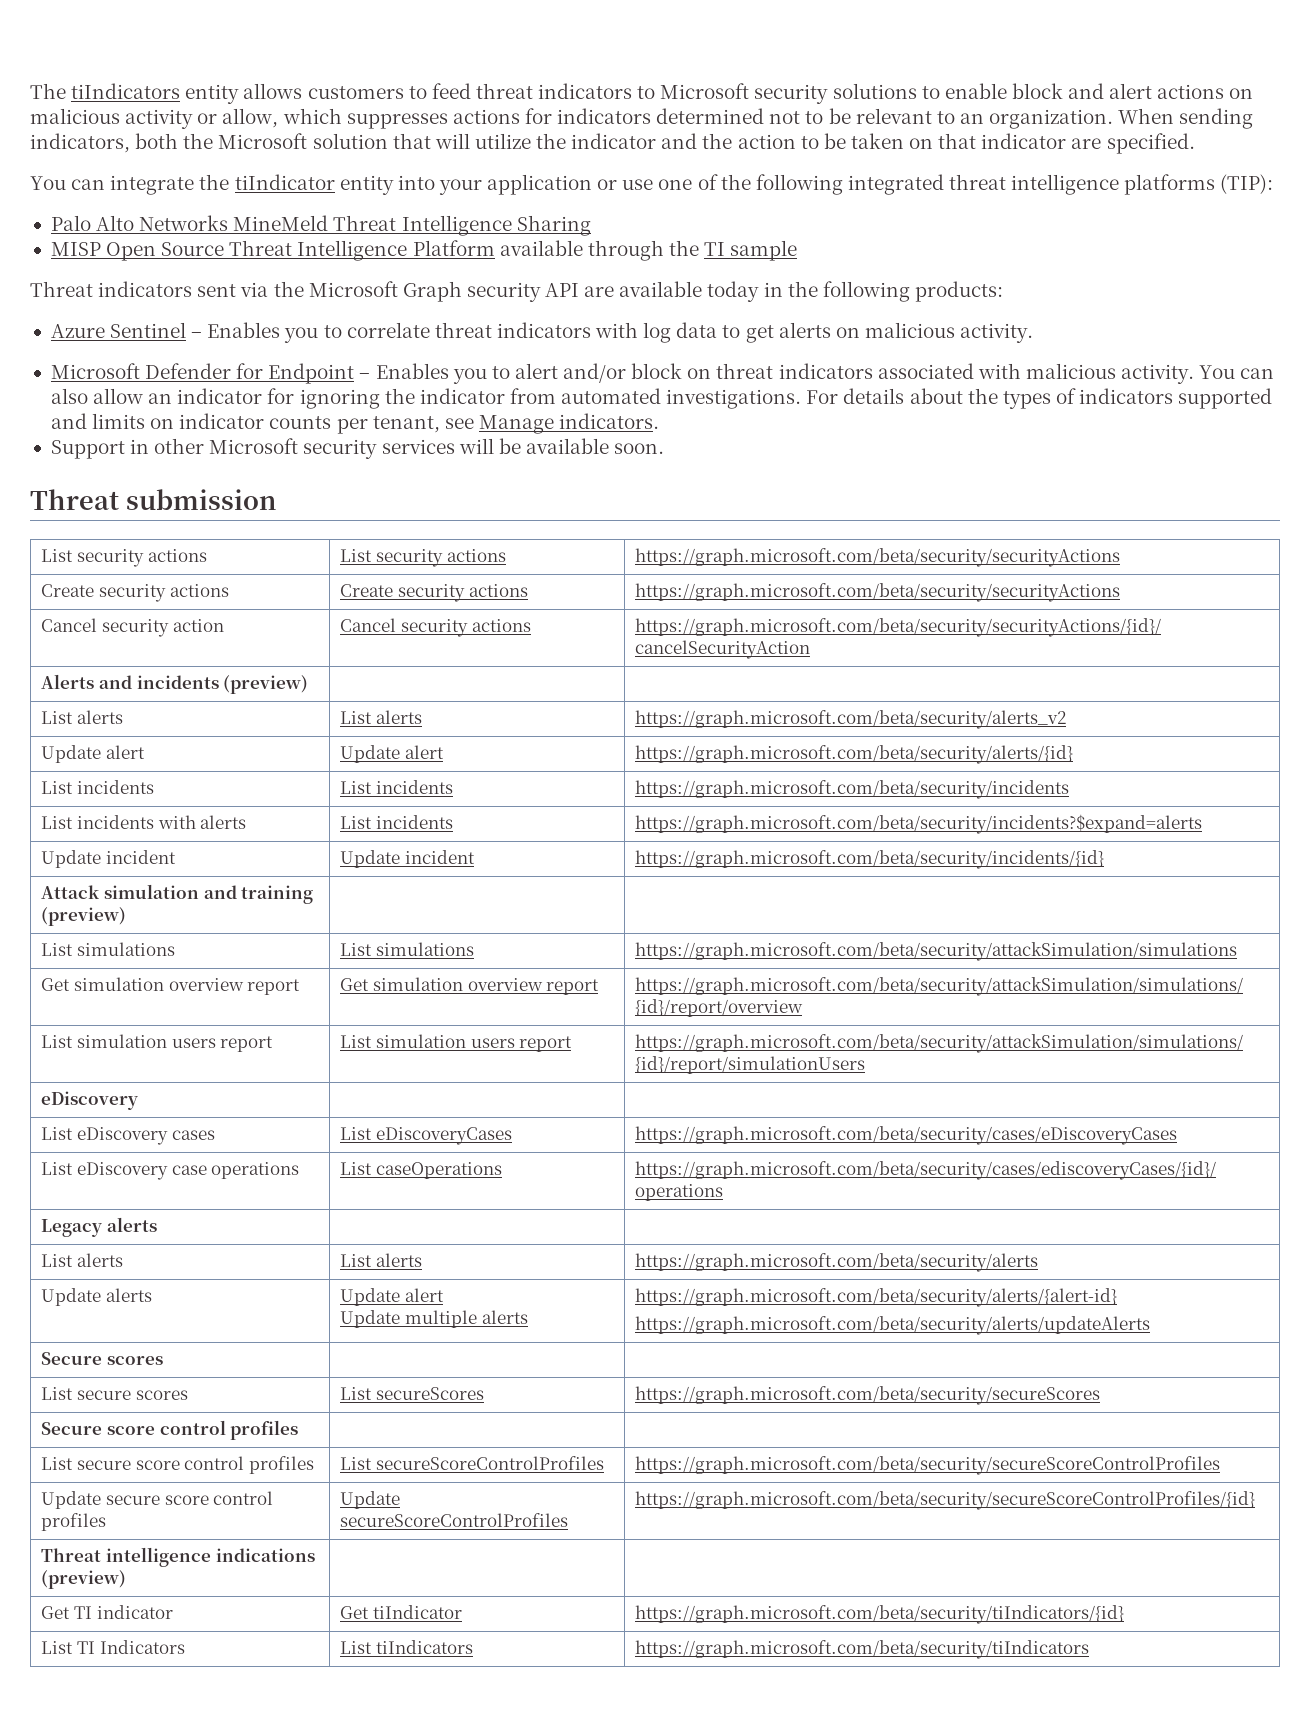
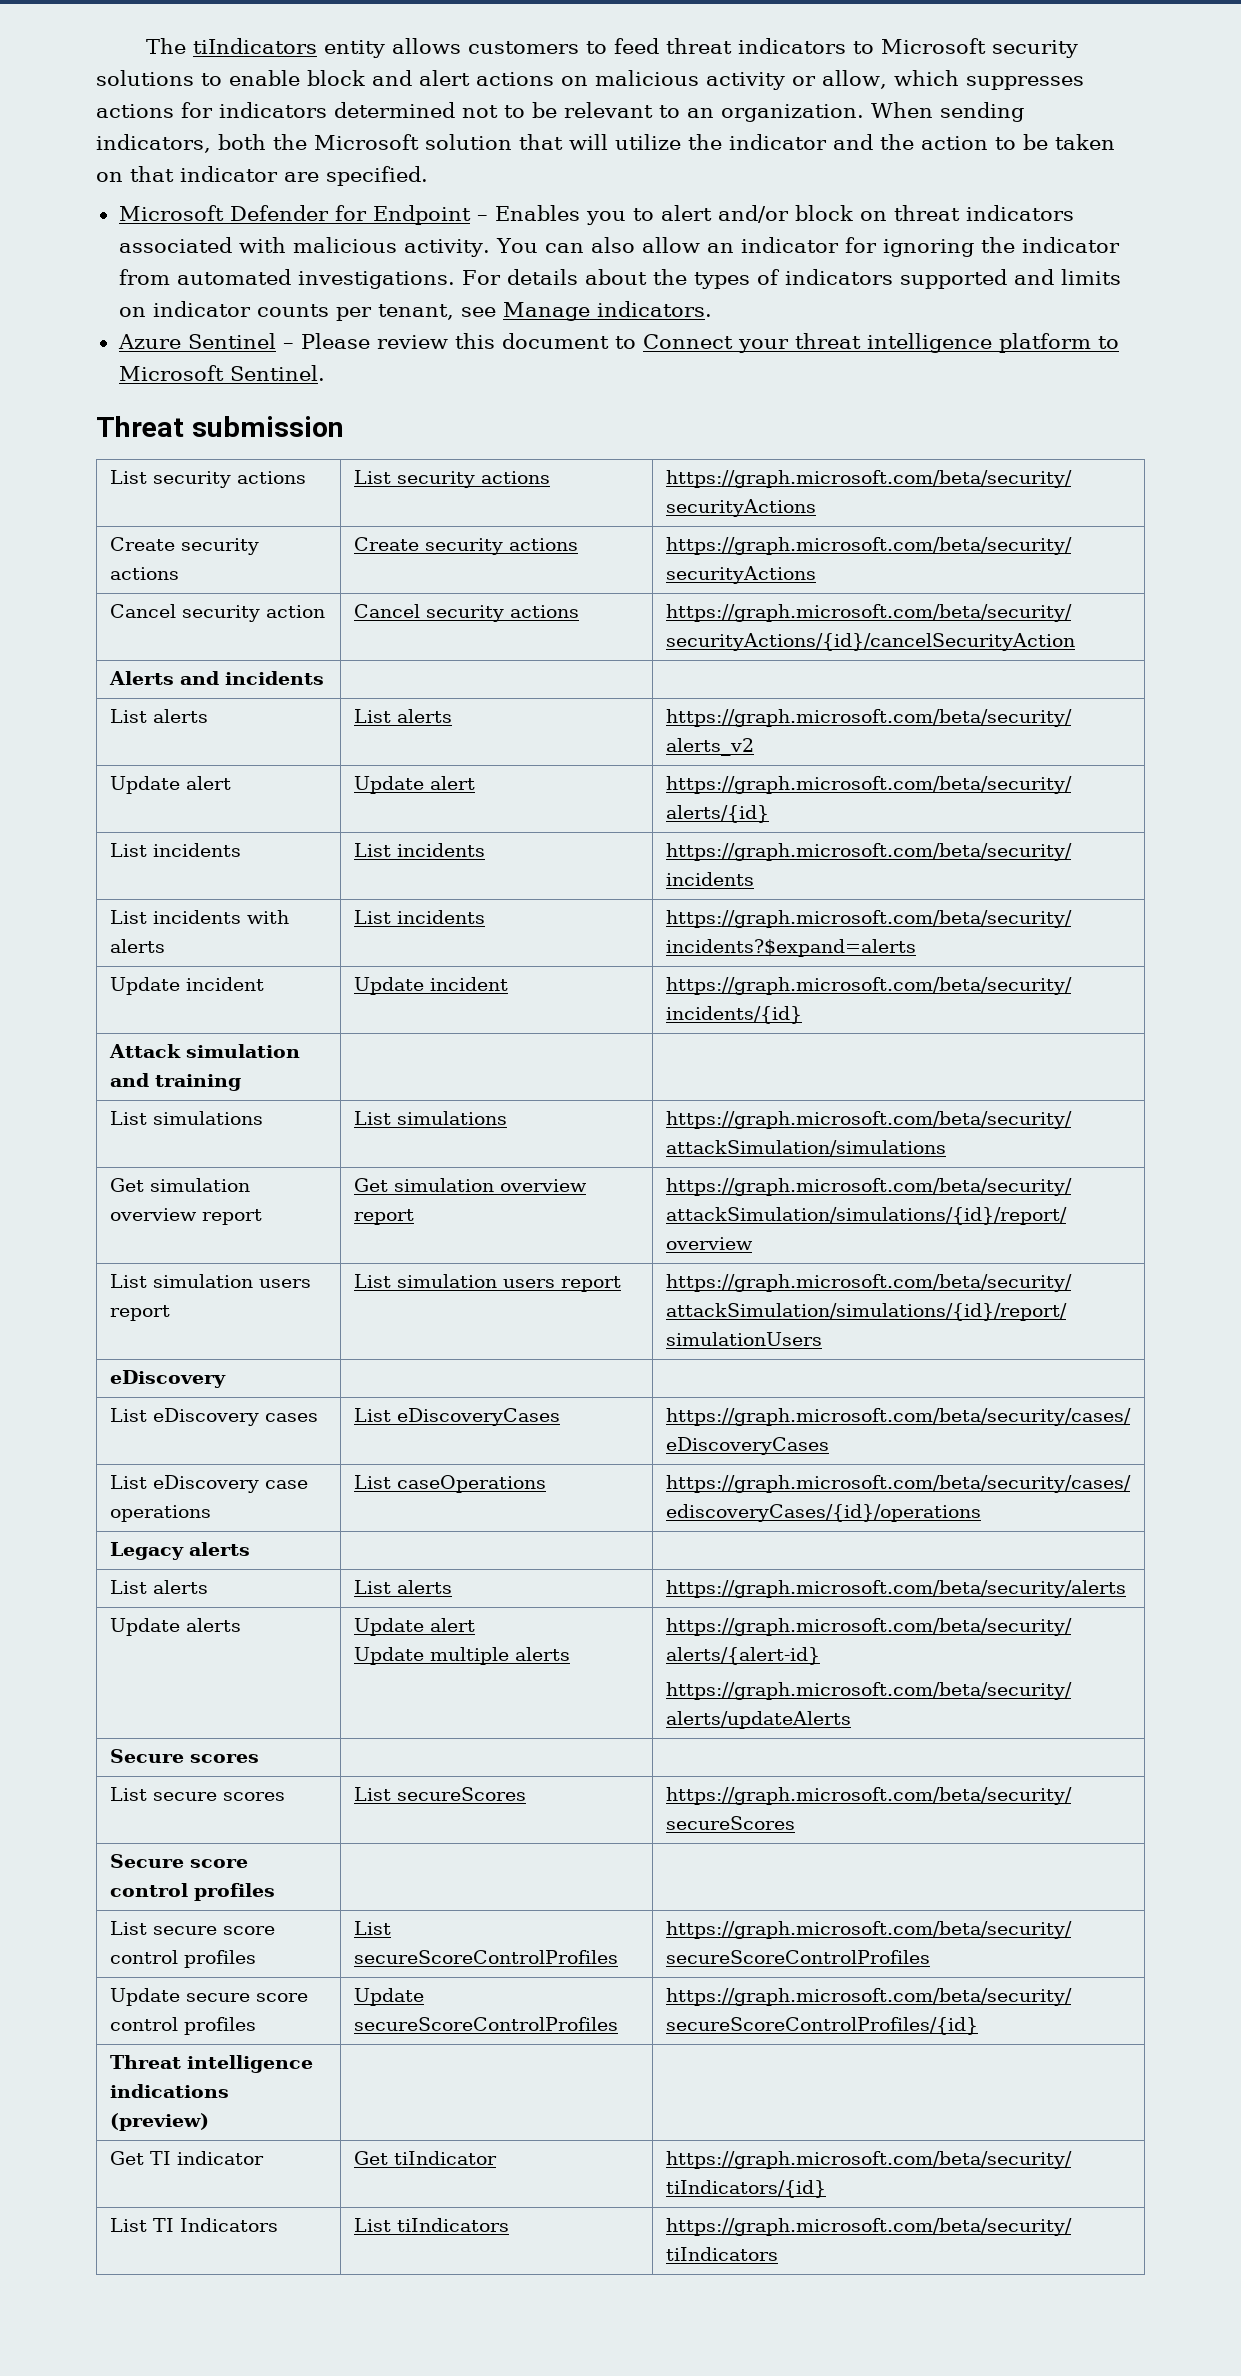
[30,174,1274,195] [50,215,591,236] [50,240,798,261] [30,281,1003,302] [50,322,1034,343] // You can integrate the tiIndicator entity into your application or use one of the following integrated threat intelligence platforms (TIP): // Palo Alto Networks MineMeld Threat Intelligence Sharing // MISP Open Source Threat Intelligence Platform available through the TI sample // Threat indicators sent via the Microsoft Graph security API are available today in the following products: // Azure Sentinel – Enables you to correlate threat indicators with log data to get alerts on malicious activity. -> (428, 176) none
[50,438,665,459] Support in other Microsoft security services will be available soon. -> [117,333,1119,353] [118,365,325,381] Azure Sentinel – Please review this document to Connect your threat intelligence platform to Microsoft Sentinel.
[223,675,309,694] (preview) -> (325, 678) none
[41,907,127,926] (preview) -> (242, 1082) none

